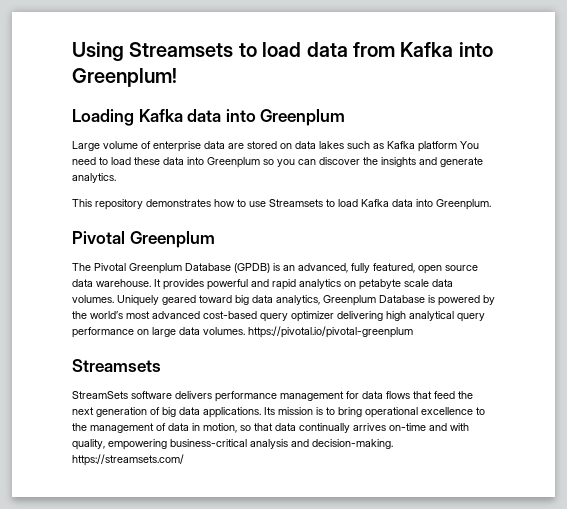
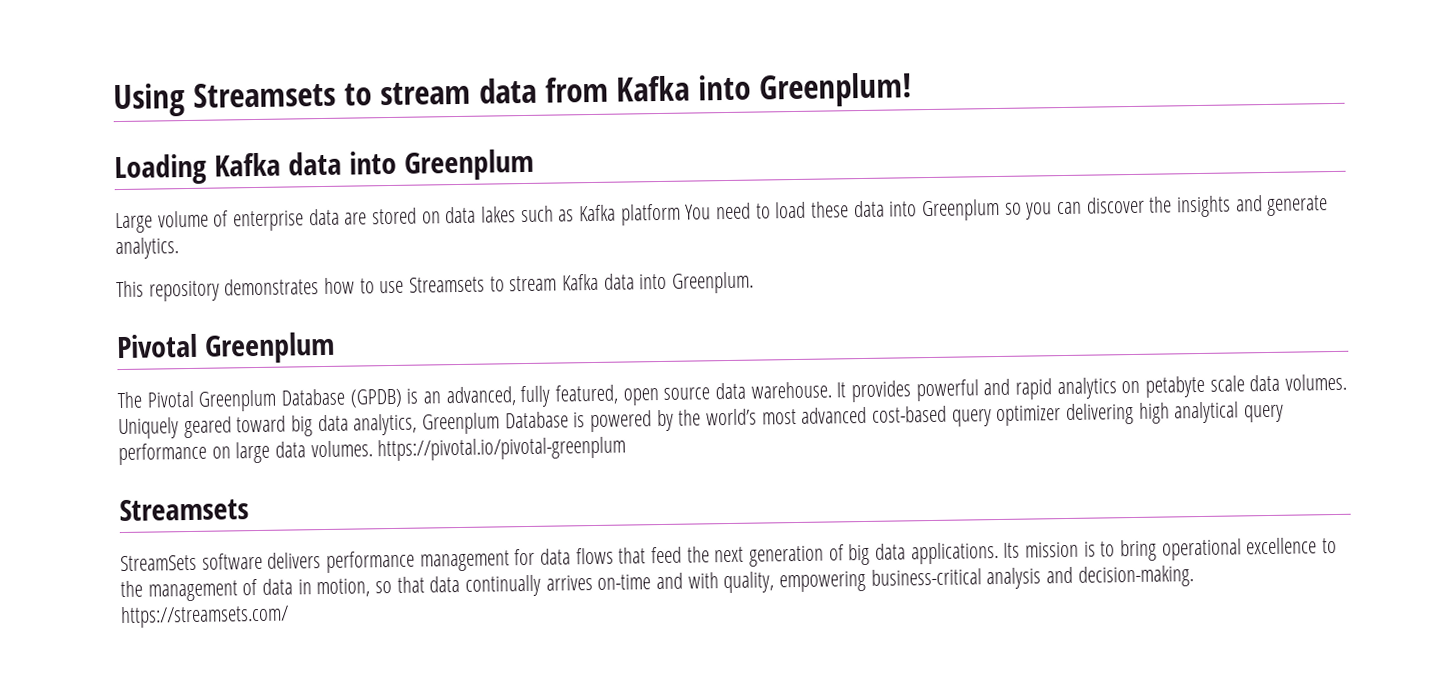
[262,42,302,57] load -> [379,81,471,106] stream
[338,199,358,207] load -> [509,275,558,292] stream

